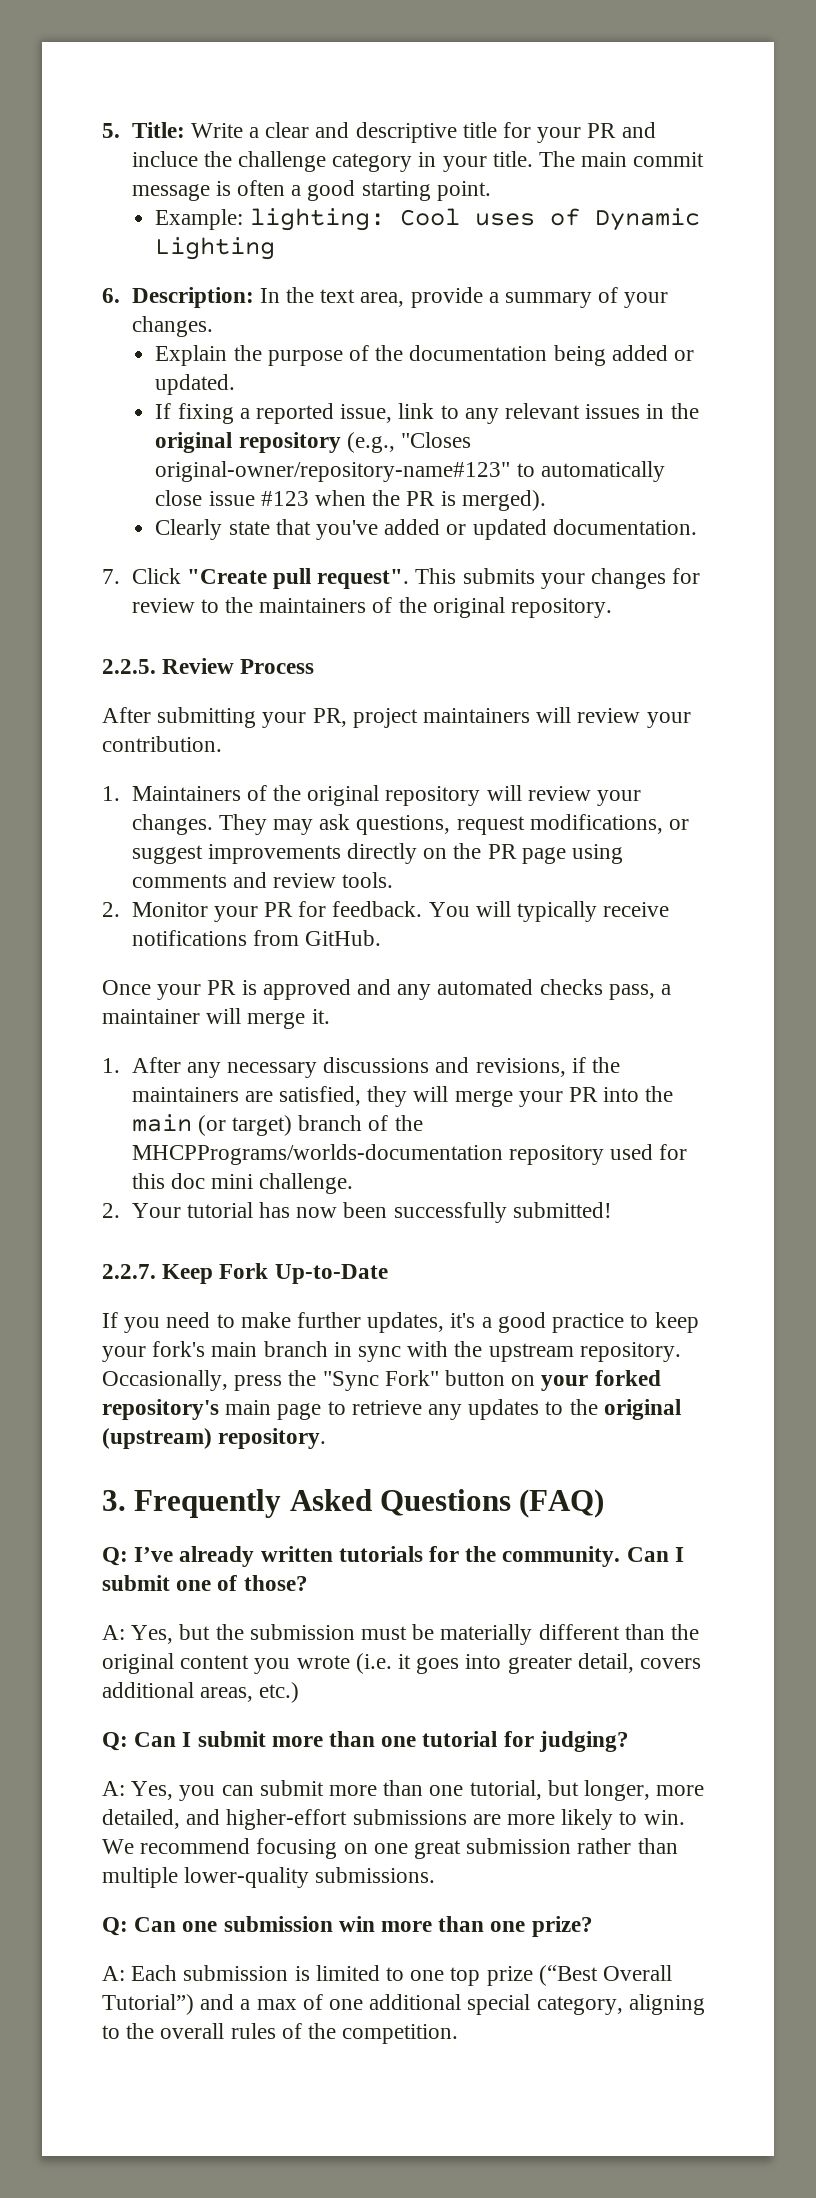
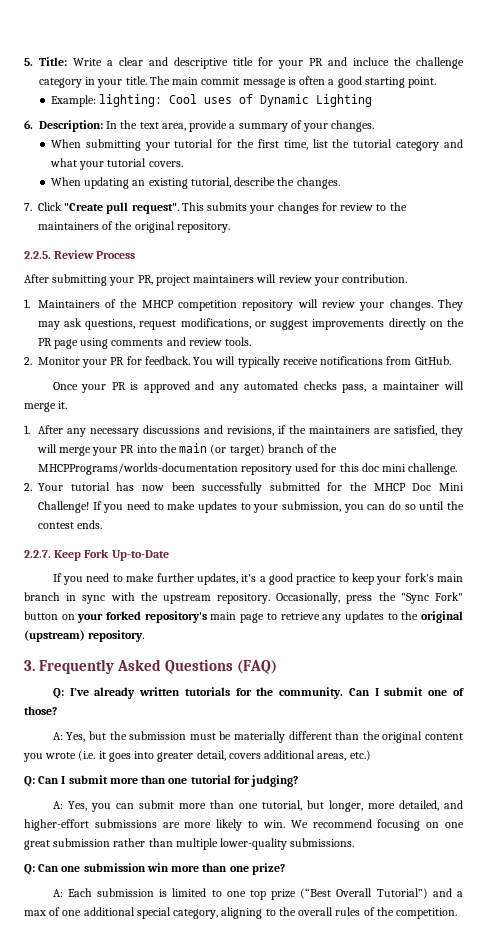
[155,345,694,366] [155,374,236,395] [155,403,699,424] [155,432,471,453] [155,461,665,482] [155,490,546,511] [155,519,697,540] Explain the purpose of the documentation being added or updated. // If fixing a reported issue, link to any relevant issues in the original repository (e.g., "Closes original-owner/repository-name#123" to automatically close issue #123 when the PR is merged). // Clearly state that you've added or updated documentation. -> [50,139,463,151] [49,158,183,170] [50,177,340,189] When submitting your tutorial for the first time, list the tutorial category and what your tutorial covers. // When updating an existing tutorial, describe the changes.
[307,785,380,806] original -> [141,300,237,311] MHCP competition
[512,1202,612,1218] submitted! -> [269,482,464,491] [38,501,465,513] [38,520,103,529] submitted for the MHCP Doc Mini Challenge! If you need to make updates to your submission, you can do so until the contest ends.

